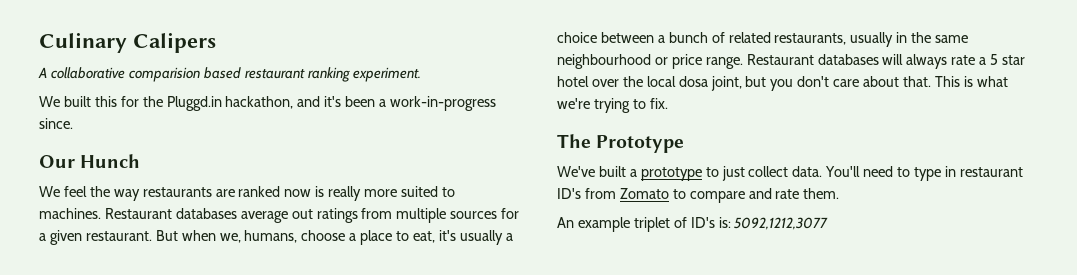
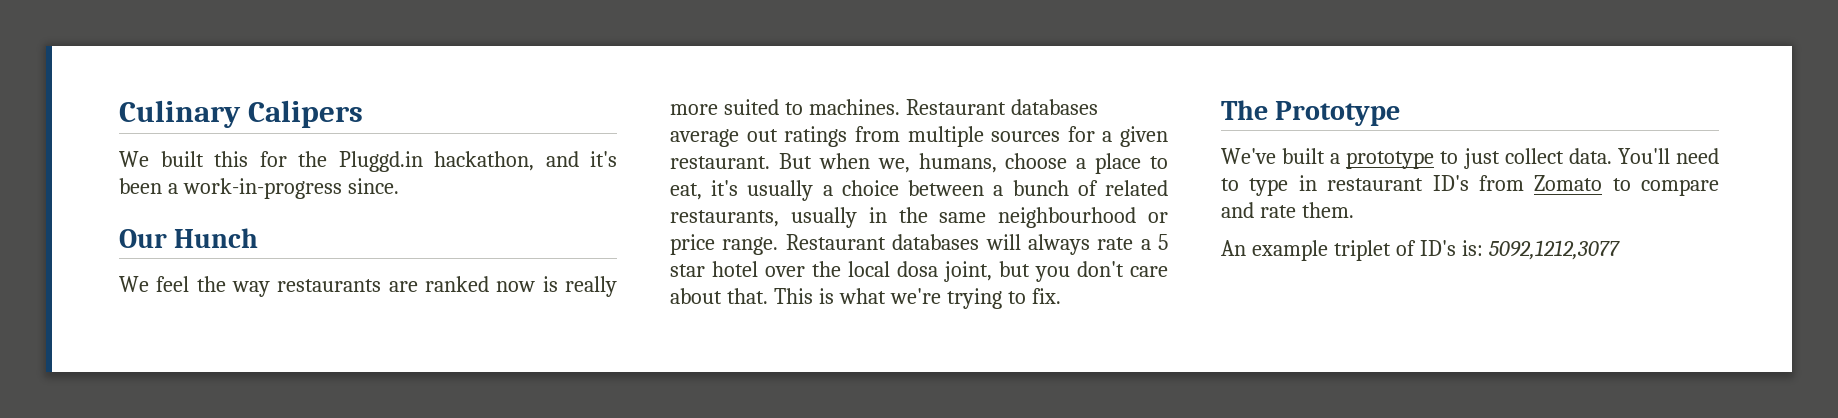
[38,67,422,82] // A collaborative comparision based restaurant ranking experiment. -> (364, 114) none

